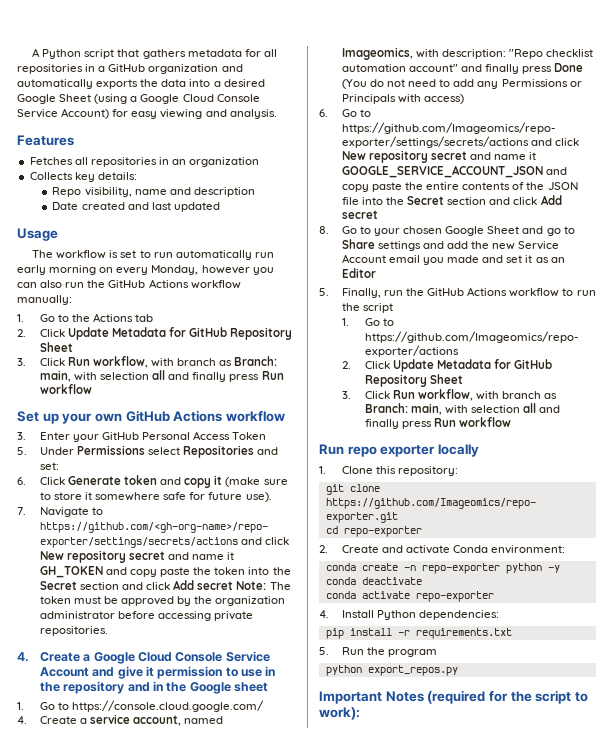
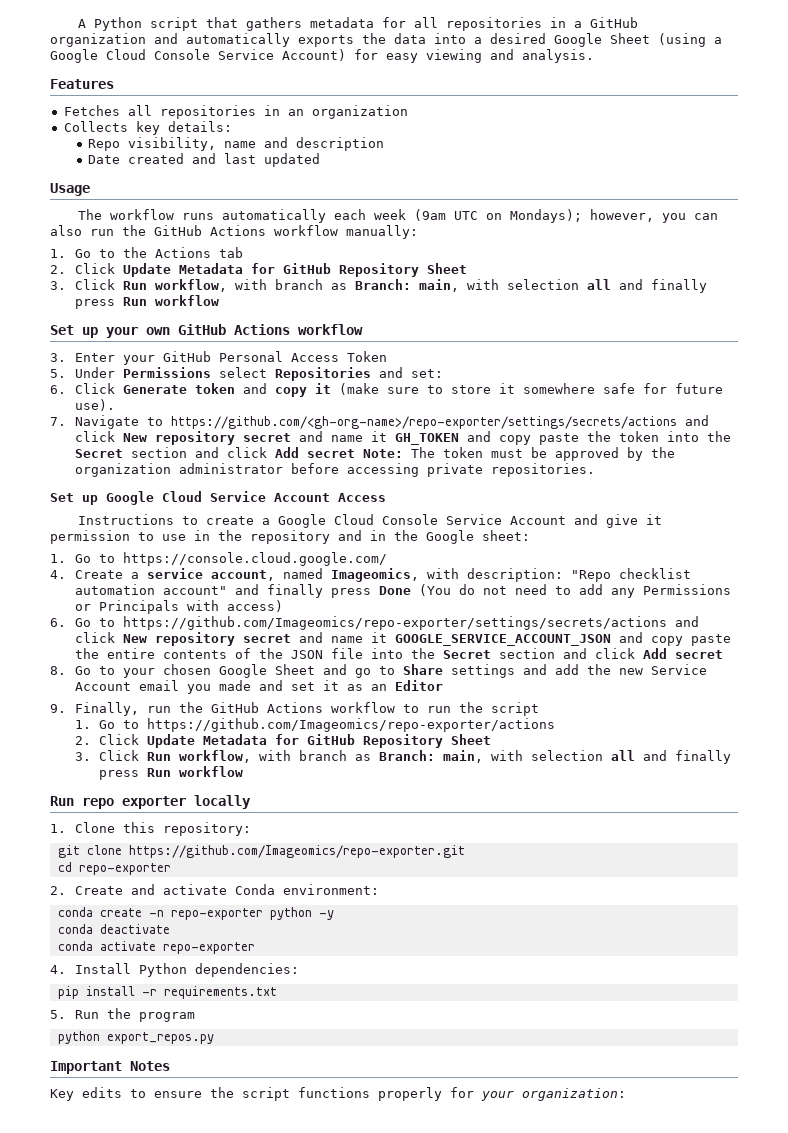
[109,250,274,260] [17,265,250,275] is set to run automatically run early morning on every Monday, however -> [182,209,655,223] runs automatically each week (9am UTC on Mondays); however,
[17,652,80,662] 4. Create -> [50,491,386,505] [78,514,255,525] Set up Google Cloud Service Account Access // Instructions to create
[234,682,269,692] sheet -> [482,530,530,541] sheet:
[319,288,329,296] 5. -> [50,704,66,713] 9.
[427,690,588,704] [319,707,360,720] (required for the script to work): -> [50,1087,626,1101] // Key edits to ensure the script functions properly for your organization:

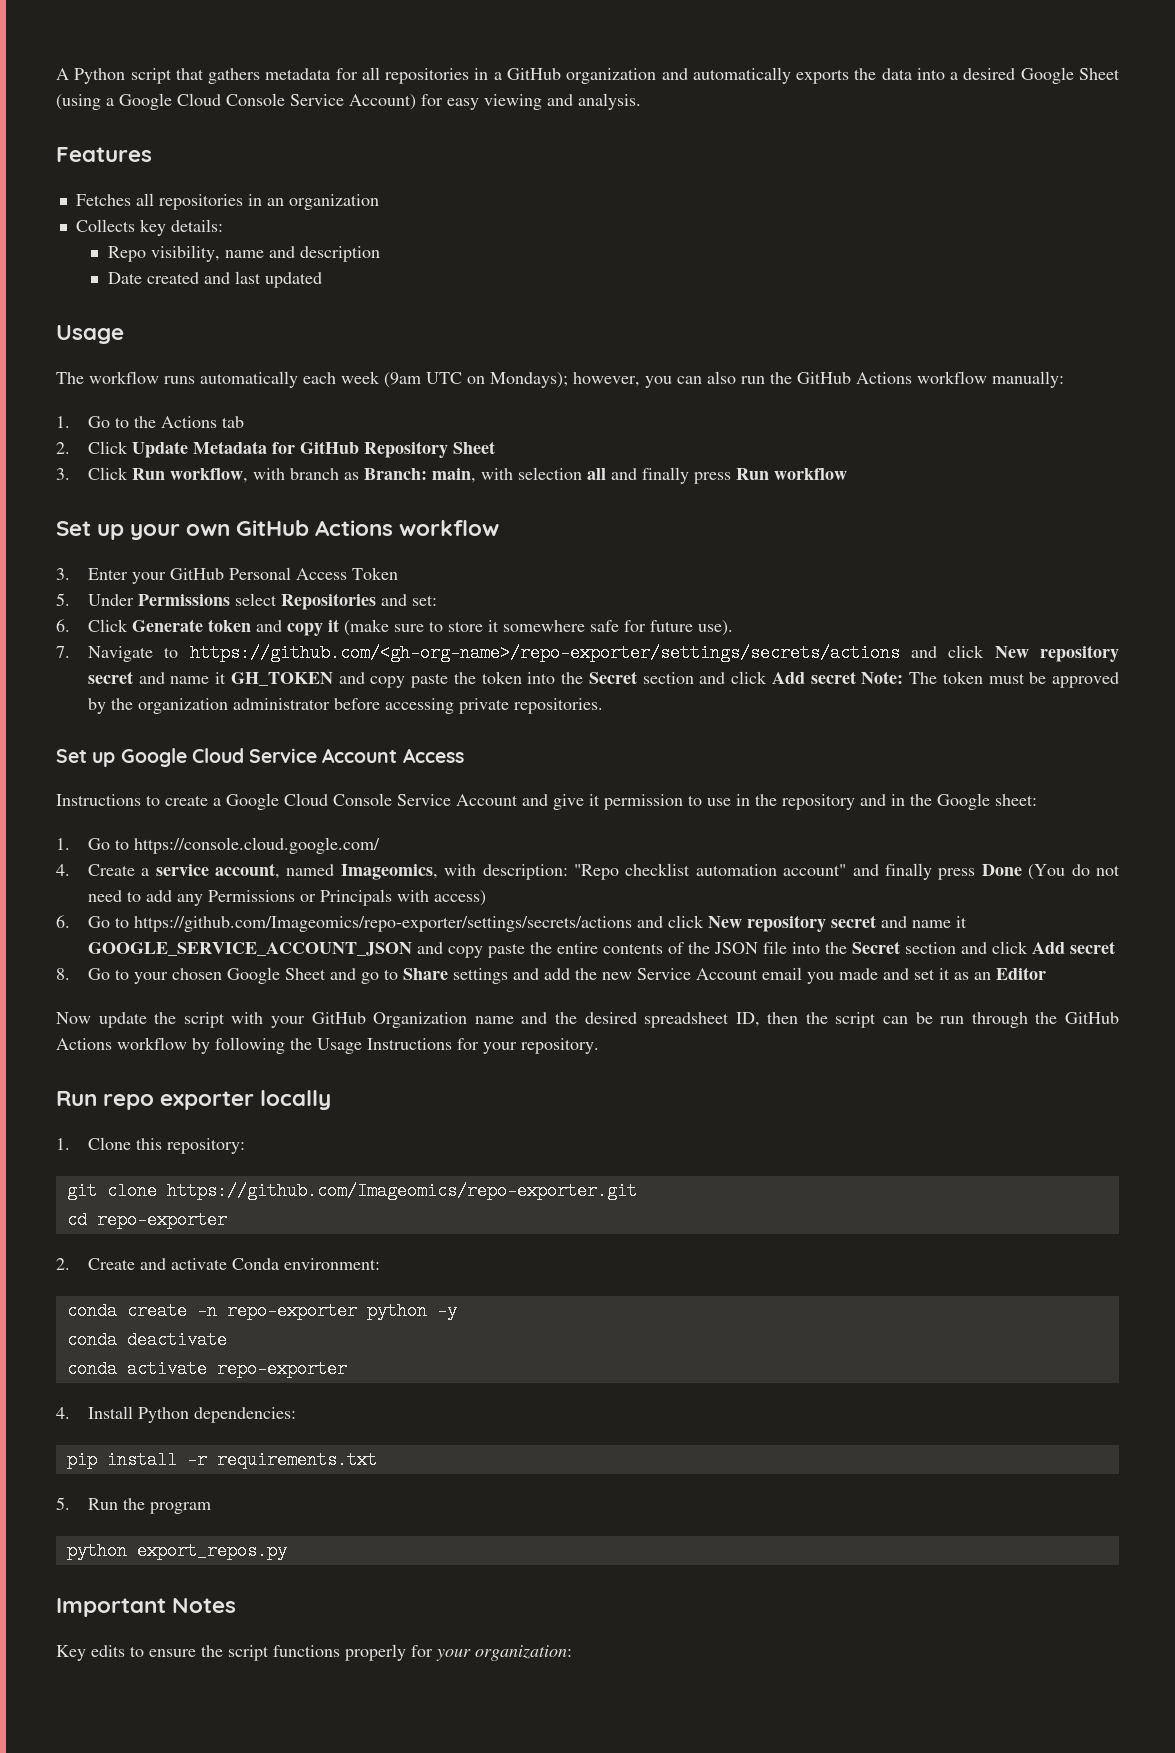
[50,702,539,716] [74,718,556,732] [74,734,492,748] [74,750,732,764] [99,766,244,780] 9. Finally, run the GitHub Actions workflow to run the script // 1. Go to https://github.com/Imageomics/repo-exporter/actions // 2. Click Update Metadata for GitHub Repository Sheet // 3. Click Run workflow, with branch as Branch: main, with selection all and finally press Run workflow -> [56,1012,1120,1028] [56,1037,599,1054] Now update the script with your GitHub Organization name and the desired spreadsheet ID, then the script can be run through the GitHub Actions workflow by following the Usage Instructions for your repository.

